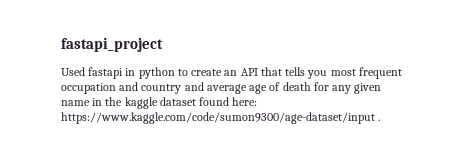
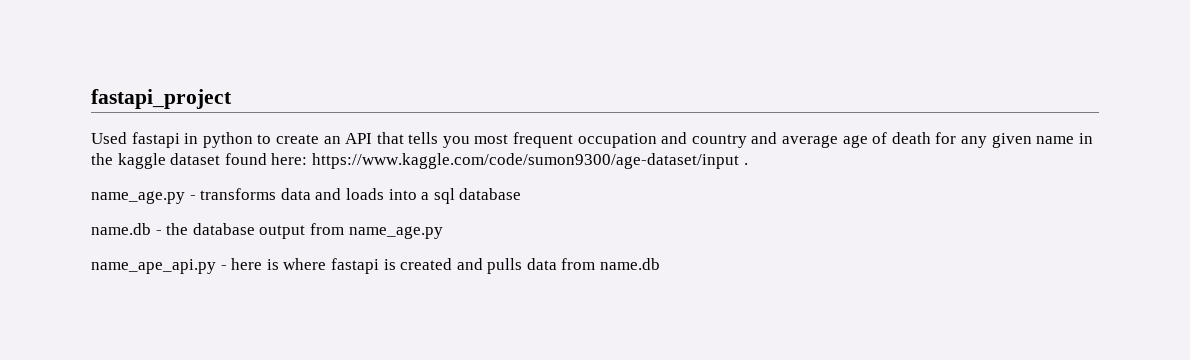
(381, 120) none -> [91,188,522,204] [91,223,443,239] [91,258,661,274] // name_age.py - transforms data and loads into a sql database // name.db - the database output from name_age.py // name_ape_api.py - here is where fastapi is created and pulls data from name.db

